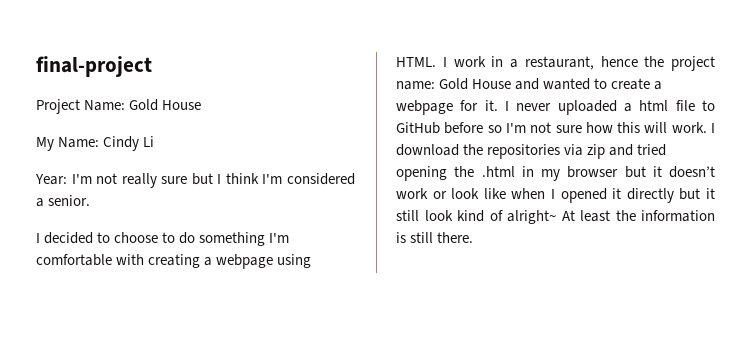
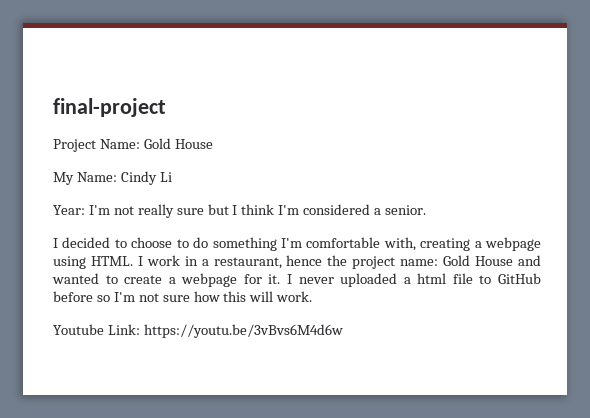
[116,254,145,265] with -> [383,237,416,251] with,
[711,123,715,133] [396,144,667,159] [396,166,715,181] [396,188,715,203] [396,210,715,224] [396,232,474,243] I download the repositories via zip and tried opening the .html in my browser but it doesn’t work or look like when I opened it directly but it still look kind of alright~ At least the information is still there. -> [53,324,343,338] // Youtube Link: https://youtu.be/3vBvs6M4d6w

